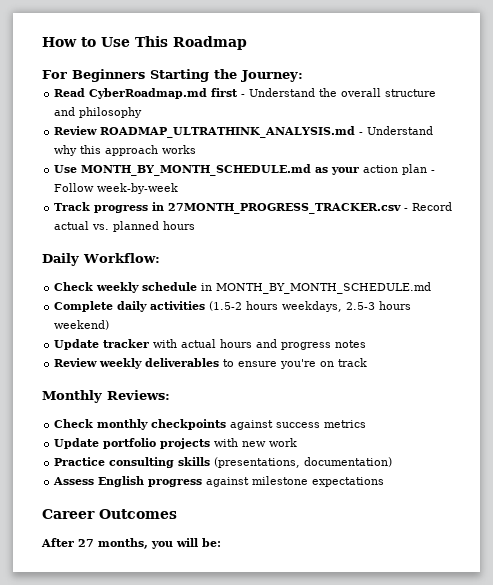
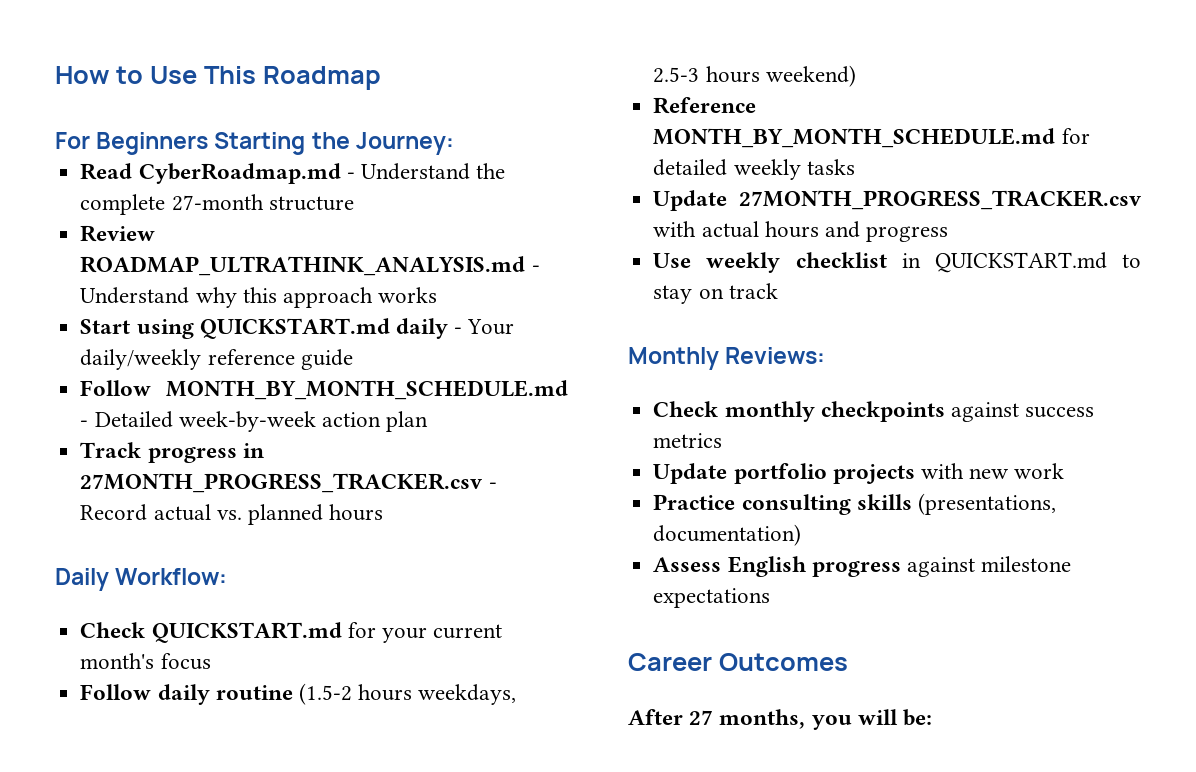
[211,88,239,97] first -> (341, 173) none
[341,88,382,97] overall -> [80,194,264,215] complete 27-month
[54,107,143,118] and philosophy -> (354, 203) none
[54,164,360,176] Use MONTH_BY_MONTH_SCHEDULE.md as your -> [80,318,515,339] [80,349,353,370] [80,380,568,400] [80,411,316,432] Start using QUICKSTART.md daily - Your daily/weekly reference guide // Follow MONTH_BY_MONTH_SCHEDULE.md - Detailed week-by-week
[431,170,436,173] [54,183,179,194] - Follow week-by-week -> (429, 421) none
[96,282,432,294] [54,301,206,312] weekly schedule in MONTH_BY_MONTH_SCHEDULE.md // Complete daily activities -> [151,622,503,643] [80,653,211,670] [80,684,293,705] QUICKSTART.md for your current month's focus // Follow daily routine
[54,339,150,350] // Update tracker -> [653,97,757,114] [653,128,1090,148] [653,159,855,180] [653,190,1142,211] // Reference MONTH_BY_MONTH_SCHEDULE.md for detailed weekly tasks // Update 27MONTH_PROGRESS_TRACKER.csv
[335,340,367,348] [54,358,317,369] notes // Review weekly deliverables to ensure you're -> [653,252,1141,273] [653,285,693,304] // Use weekly checklist in QUICKSTART.md to stay

